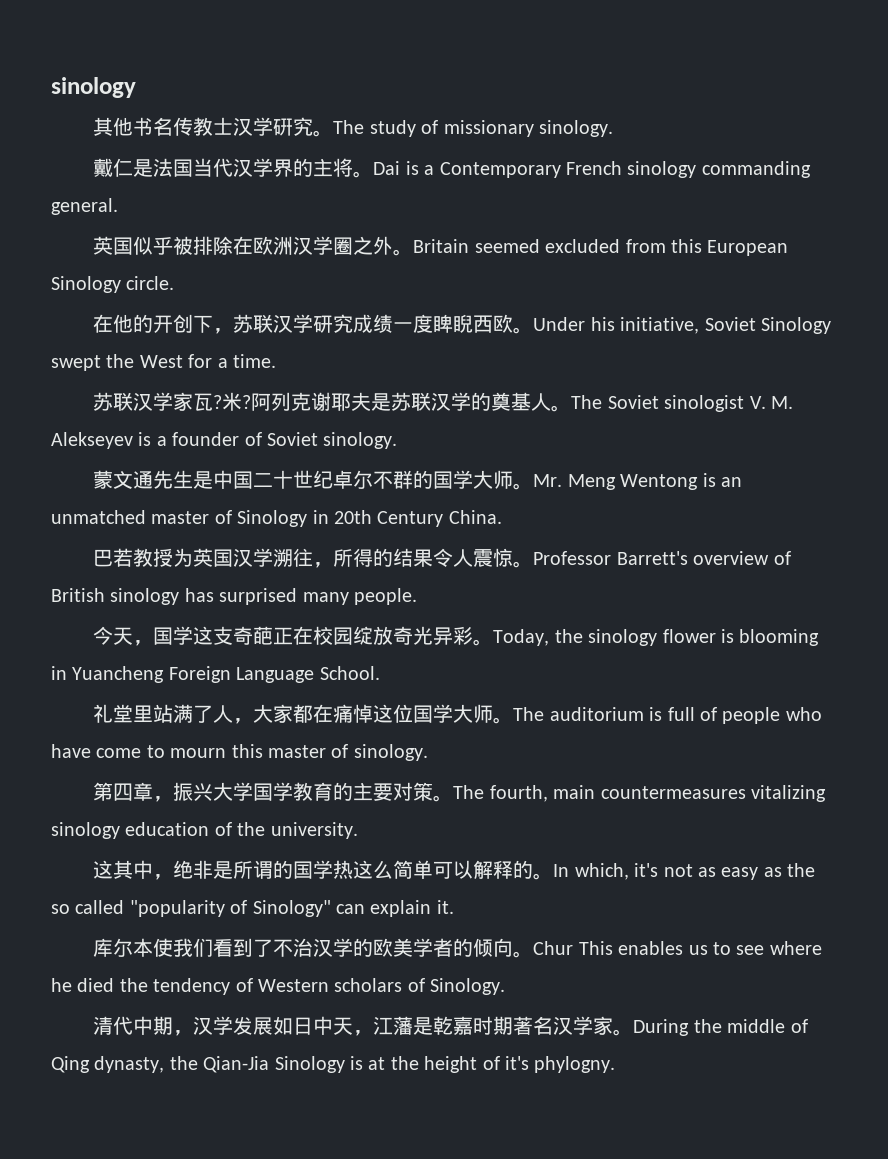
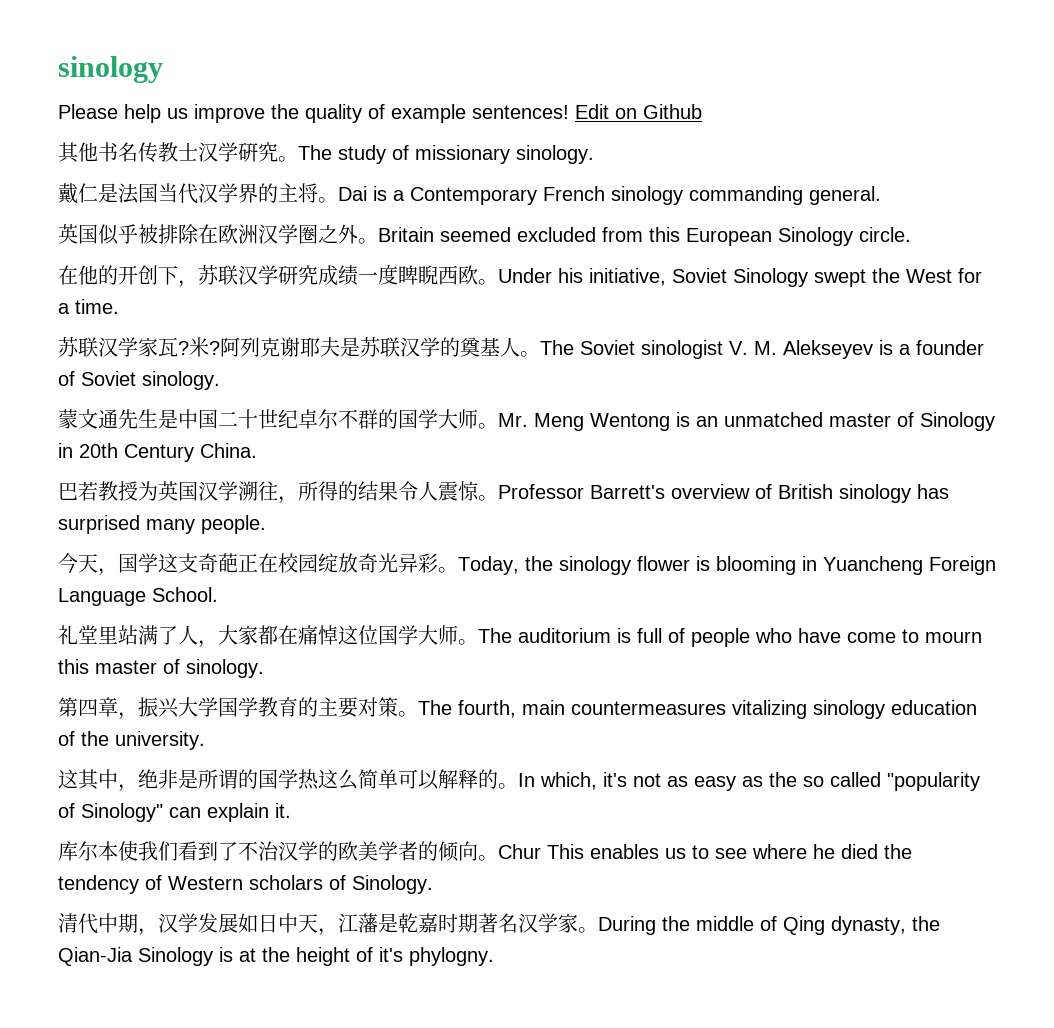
[51,77,136,98] sinology -> [58,56,163,83] [58,104,702,123] sinology // Please help us improve the quality of example sentences! Edit on Github

